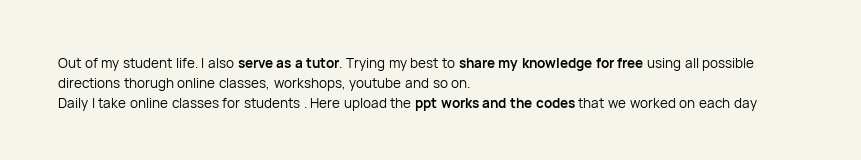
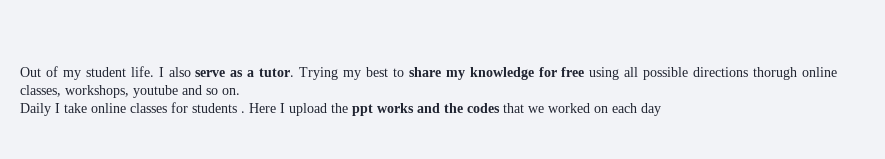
(341, 103) none -> [280,103,285,113] I

